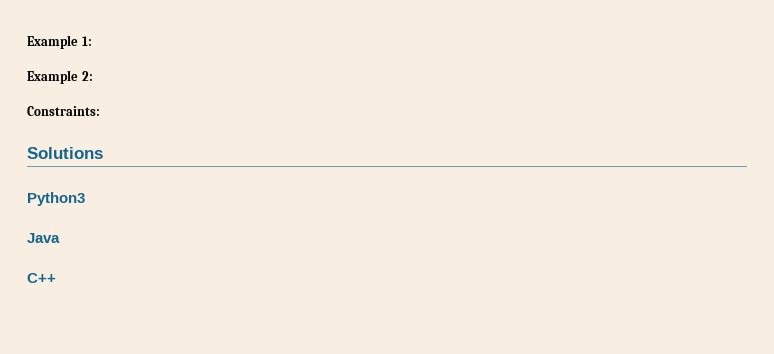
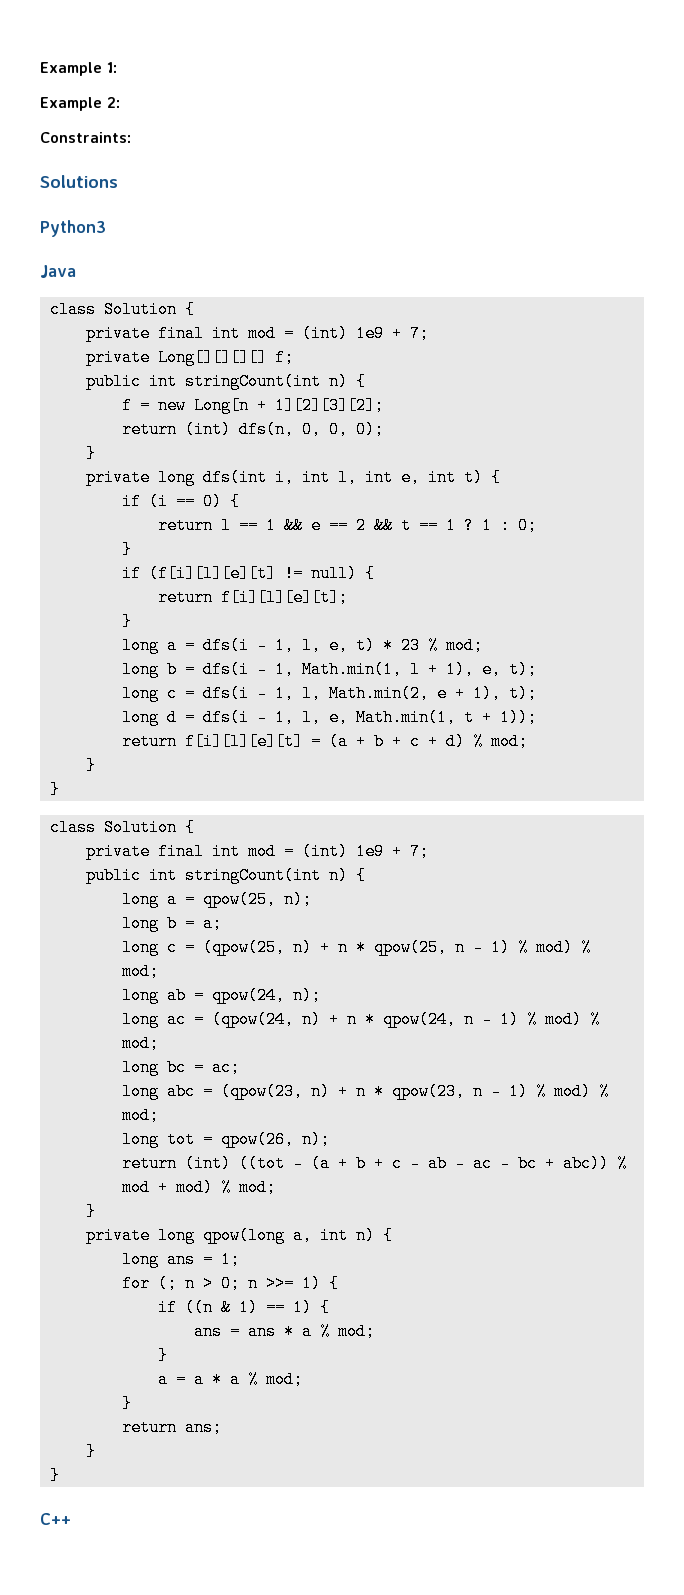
(60, 238) none -> [49,301,195,318] [85,325,429,342] [85,349,294,366] [85,373,366,390] [121,397,384,414] [121,421,384,438] [85,445,96,462] [85,469,501,486] [121,493,240,510] [157,517,537,534] [121,541,132,558] [121,565,375,582] [157,589,348,606] [121,613,132,630] [121,637,483,654] [121,661,537,678] [121,685,537,702] [121,709,537,726] [121,733,528,750] [85,757,96,774] [49,781,60,798] [49,819,195,836] [85,843,429,860] [85,867,366,884] [121,891,312,908] [121,915,222,932] [121,939,591,956] [121,963,159,980] [121,987,321,1004] [121,1011,600,1028] [121,1035,159,1052] [121,1059,240,1076] [121,1083,609,1100] [121,1107,159,1124] [121,1131,330,1148] [121,1155,627,1172] [121,1179,276,1196] [85,1203,96,1220] [85,1227,393,1244] [121,1251,240,1268] [121,1275,339,1292] [157,1299,330,1316] [193,1323,375,1340] [157,1347,168,1364] [157,1371,303,1388] [121,1395,132,1412] [121,1419,222,1436] [85,1443,96,1460] [49,1467,60,1484] // class Solution { // private final int mod = (int) 1e9 + 7; // private Long[][][][] f; // public int stringCount(int n) { // f = new Long[n + 1][2][3][2]; // return (int) dfs(n, 0, 0, 0); // } // private long dfs(int i, int l, int e, int t) { // if (i == 0) { // return l == 1 && e == 2 && t == 1 ? 1 : 0; // } // if (f[i][l][e][t] != null) { // return f[i][l][e][t]; // } // long a = dfs(i - 1, l, e, t) * 23 % mod; // long b = dfs(i - 1, Math.min(1, l + 1), e, t); // long c = dfs(i - 1, l, Math.min(2, e + 1), t); // long d = dfs(i - 1, l, e, Math.min(1, t + 1)); // return f[i][l][e][t] = (a + b + c + d) % mod; // } // } // class Solution { // private final int mod = (int) 1e9 + 7; // public int stringCount(int n) { // long a = qpow(25, n); // long b = a; // long c = (qpow(25, n) + n * qpow(25, n - 1) % mod) % mod; // long ab = qpow(24, n); // long ac = (qpow(24, n) + n * qpow(24, n - 1) % mod) % mod; // long bc = ac; // long abc = (qpow(23, n) + n * qpow(23, n - 1) % mod) % mod; // long tot = qpow(26, n); // return (int) ((tot - (a + b + c - ab - ac - bc + abc)) % mod + mod) % mod; // } // private long qpow(long a, int n) { // long ans = 1; // for (; n > 0; n >>= 1) { // if ((n & 1) == 1) { // ans = ans * a % mod; // } // a = a * a % mod; // } // return ans; // } // }

